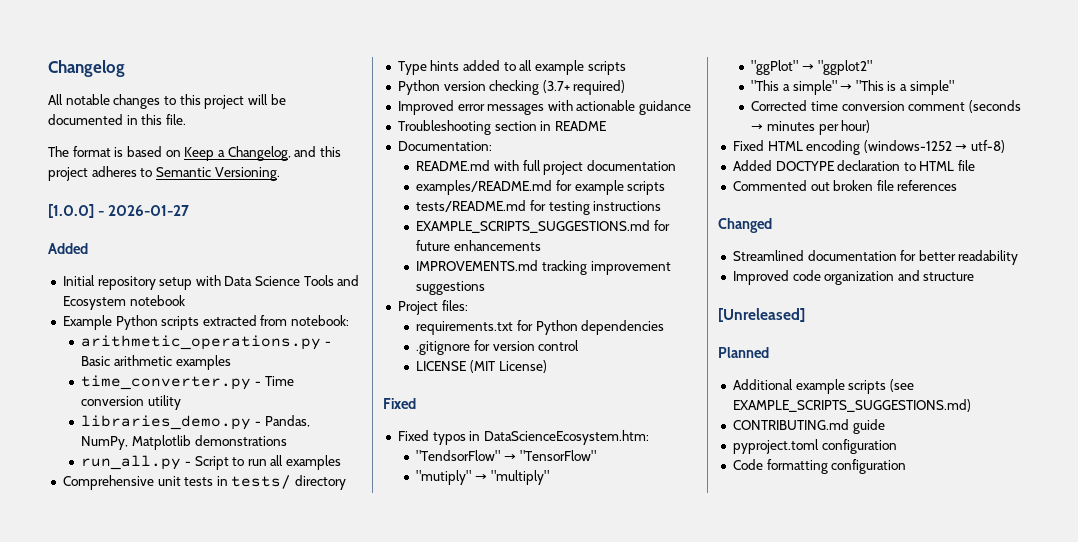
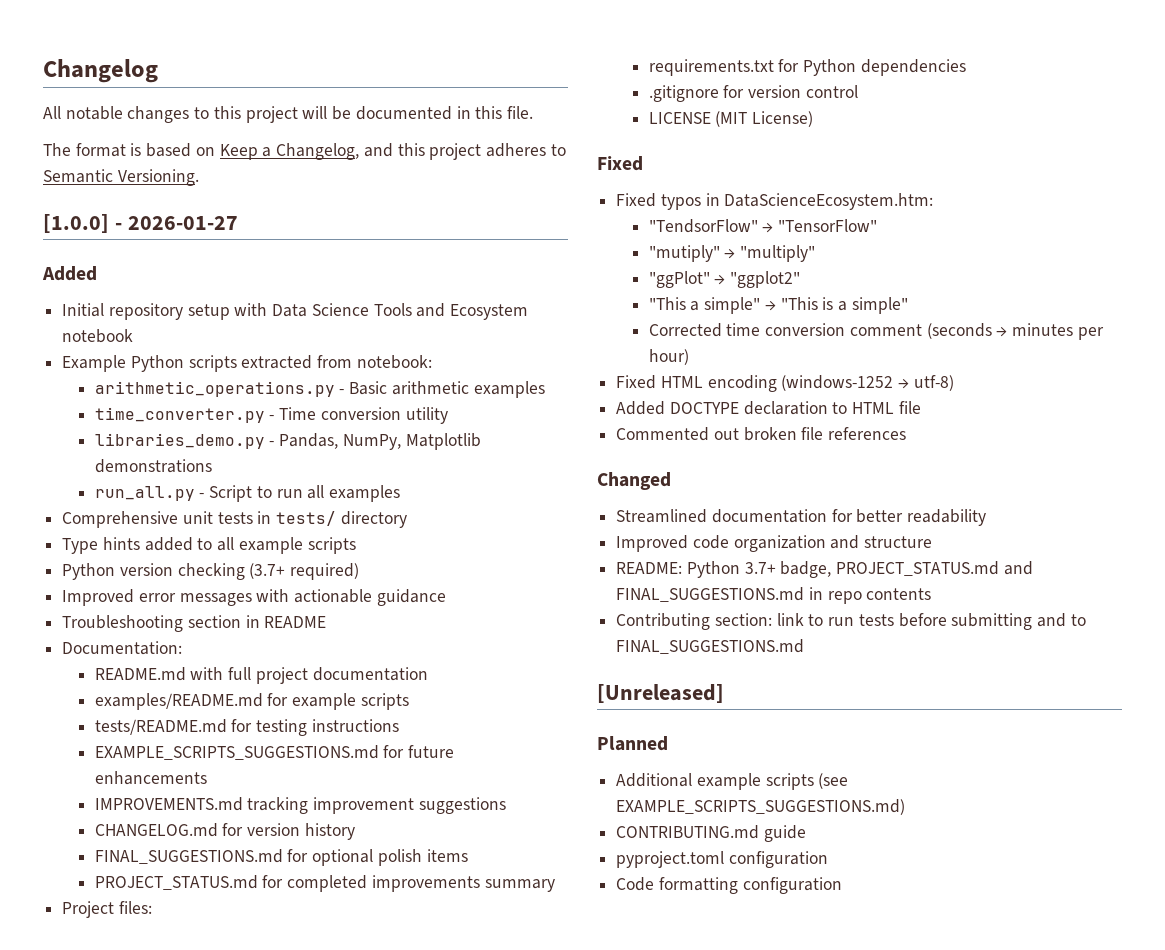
(486, 288) none -> [94,823,355,840] [94,849,468,866] [94,875,555,892] // CHANGELOG.md for version history // FINAL_SUGGESTIONS.md for optional polish items // PROJECT_STATUS.md for completed improvements summary
(975, 276) none -> [616,561,1033,578] [616,587,932,604] [616,613,1086,630] [616,639,805,654] // README: Python 3.7+ badge, PROJECT_STATUS.md and FINAL_SUGGESTIONS.md in repo contents // Contributing section: link to run tests before submitting and to FINAL_SUGGESTIONS.md

